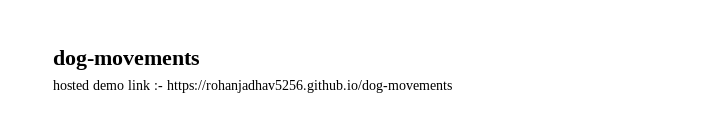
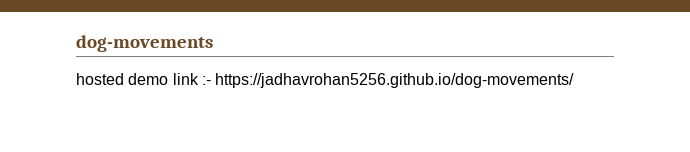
[167,80,452,93] https://rohanjadhav5256.github.io/dog-movements -> [215,73,575,88] https://jadhavrohan5256.github.io/dog-movements/

